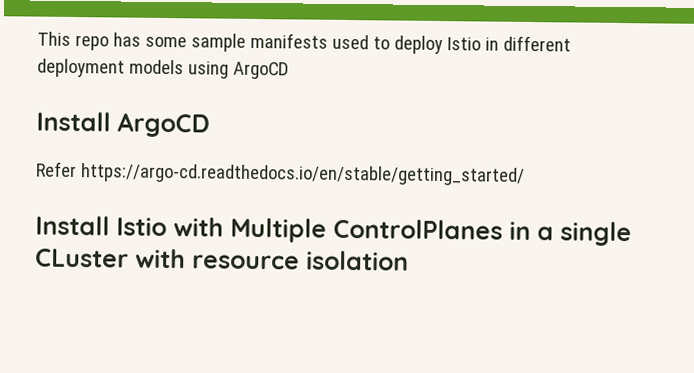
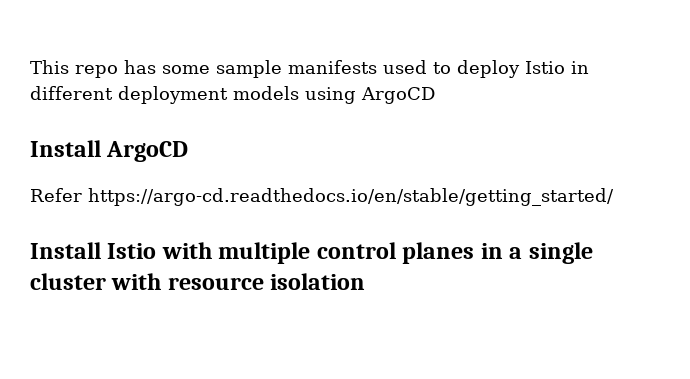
[230,217,503,243] Multiple ControlPlanes -> [218,242,475,264] multiple control planes
[35,248,129,268] CLuster -> [30,273,106,290] cluster

